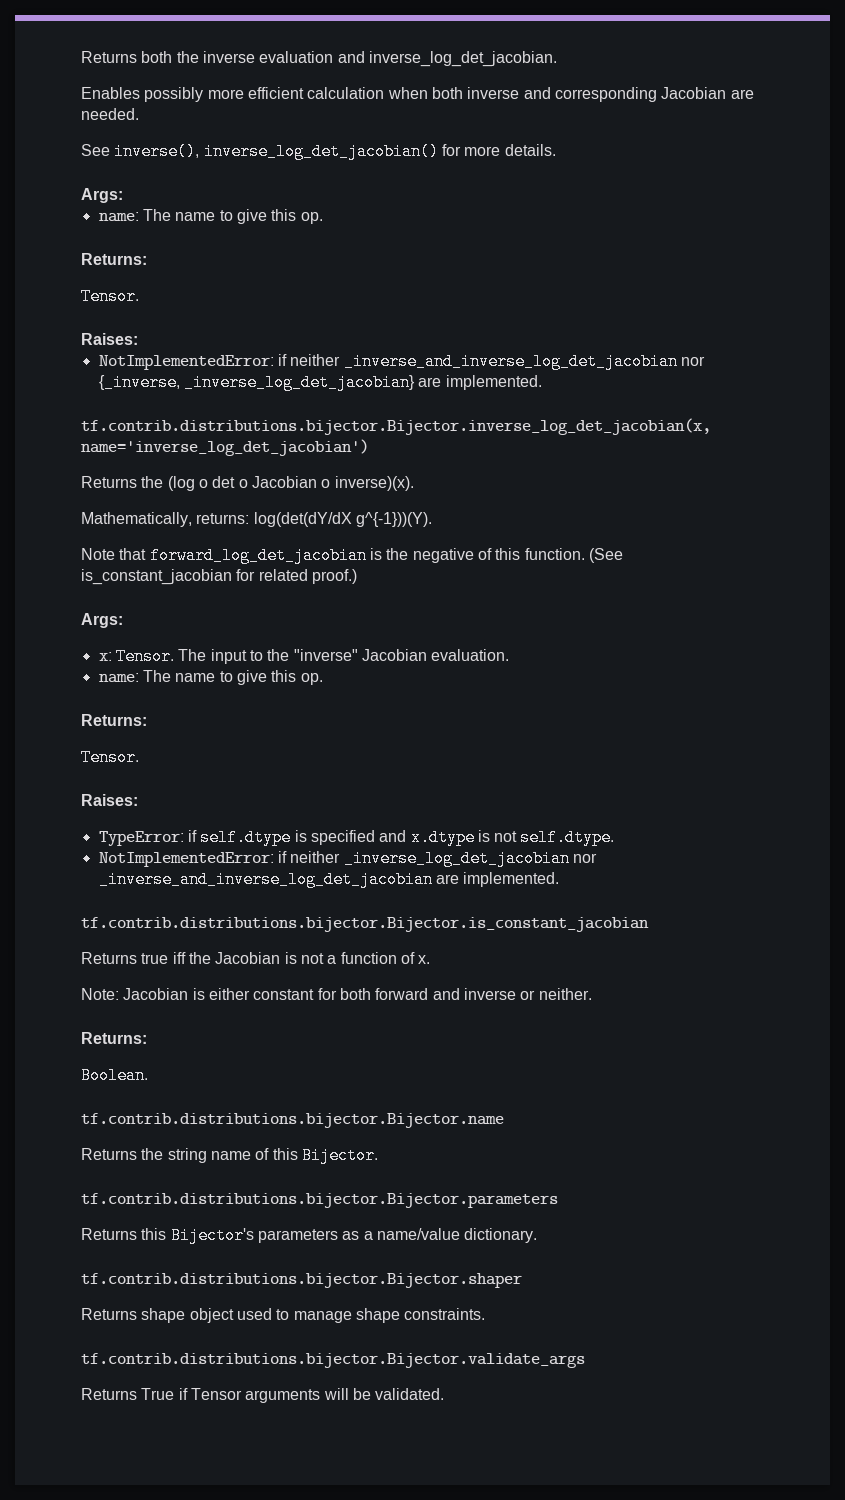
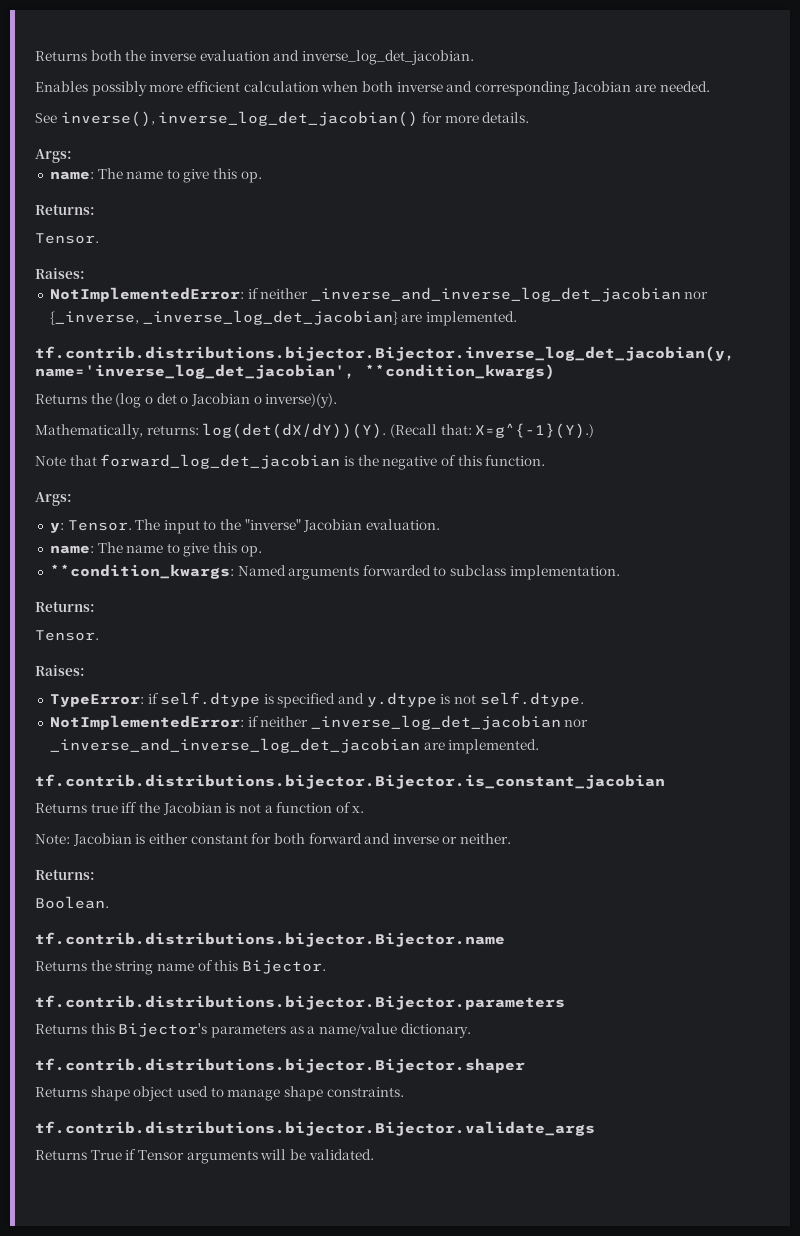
[81,418,711,435] [81,439,369,456] tf.contrib.distributions.bijector.Bijector.inverse_log_det_jacobian(x, name='inverse_log_det_jacobian') -> [35,346,735,362] [35,364,555,380] tf.contrib.distributions.bijector.Bijector.inverse_log_det_jacobian(y, name='inverse_log_det_jacobian', **condition_kwargs)
[334,476,414,491] inverse)(x). -> [265,393,338,408] inverse)(y).
[253,512,432,527] log(det(dY/dX g^{-1}))(Y). -> [202,423,595,439] log(det(dX/dY))(Y). (Recall that: X=g^{-1}(Y).)
[588,548,623,563] [81,569,357,585] [81,613,123,628] [98,652,112,661] (See is_constant_jacobian for related proof.) // Args: // x: -> [35,492,72,506] [49,523,64,533] // Args: // y:
(323, 679) none -> [49,564,620,580] // **condition_kwargs: Named arguments forwarded to subclass implementation.
[410,829,475,846] x.dtype -> [366,692,437,707] y.dtype

